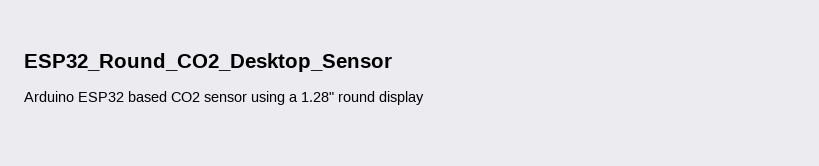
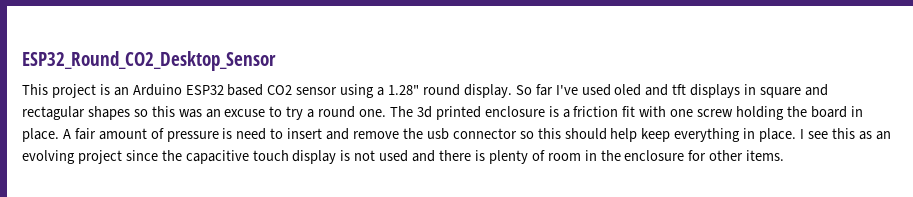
(392, 62) none -> [22,84,129,98] This project is an
[379,91,424,105] display -> [463,84,828,98] [22,106,863,120] [22,128,891,142] [22,150,785,164] display. So far I've used oled and tft displays in square and rectagular shapes so this was an excuse to try a round one. The 3d printed enclosure is a friction fit with one screw holding the board in place. A fair amount of pressure is need to insert and remove the usb connector so this should help keep everything in place. I see this as an evolving project since the capacitive touch display is not used and there is plenty of room in the enclosure for other items.

